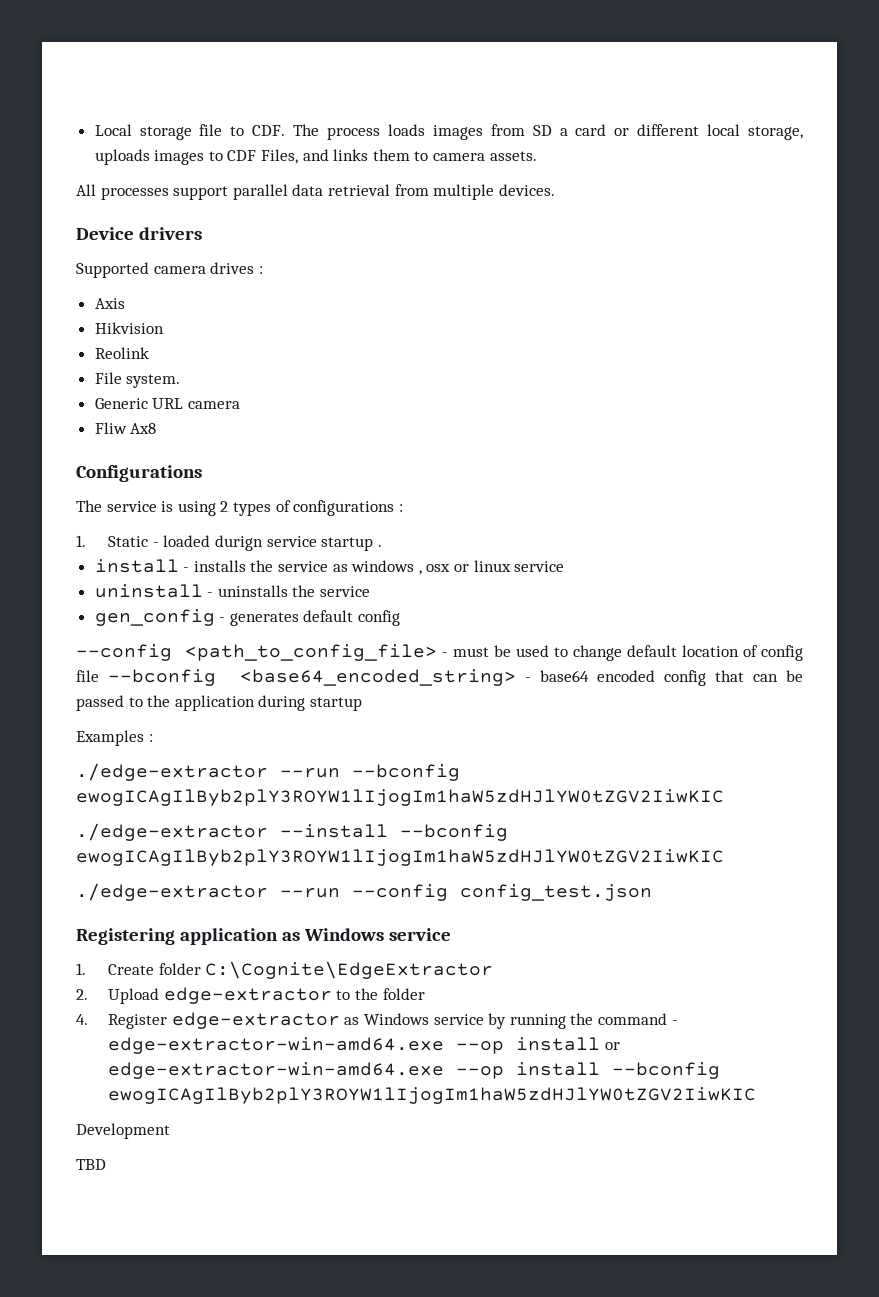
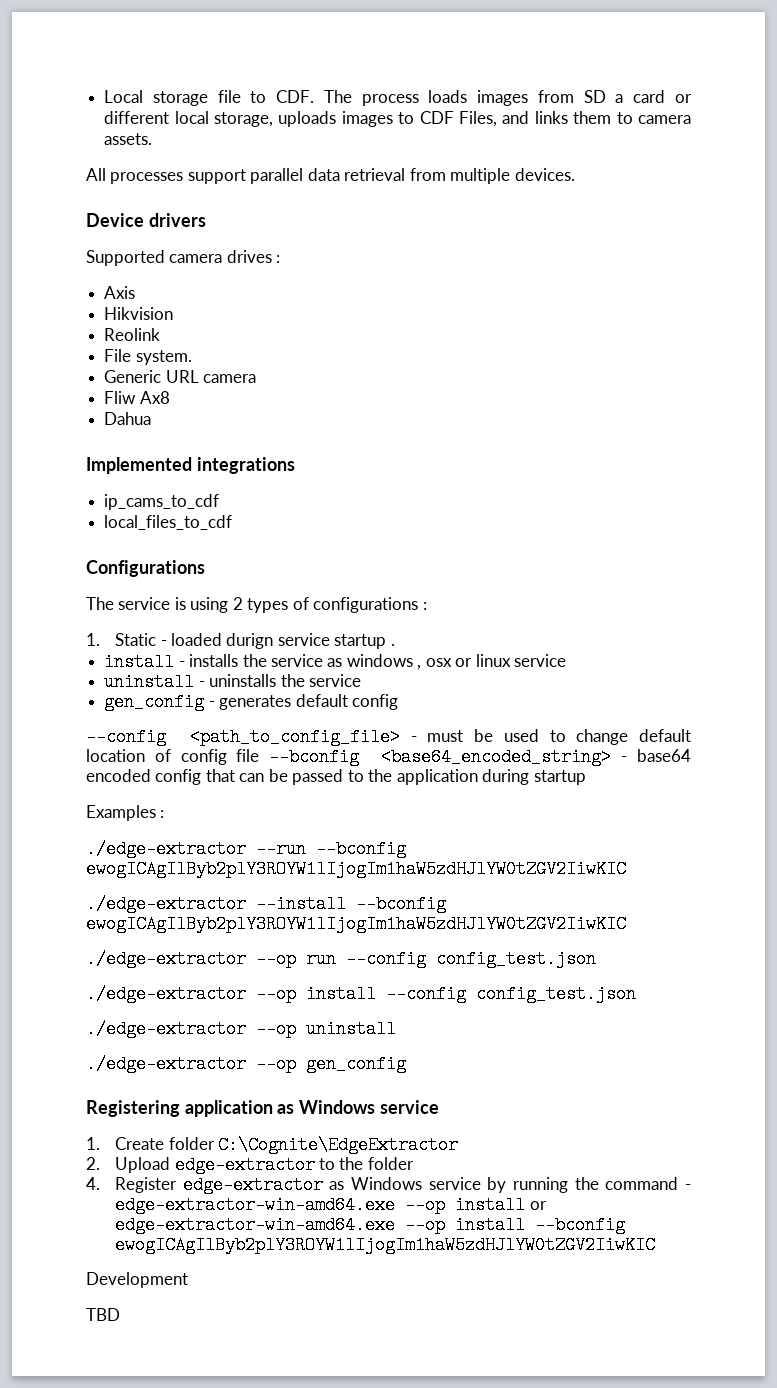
(157, 428) none -> [104,412,152,425] [86,457,295,474] [104,494,220,510] [104,515,233,530] // Dahua // Implemented integrations // ip_cams_to_cdf // local_files_to_cdf
[280,884,652,901] --run --config config_test.json -> [256,950,596,968] [86,985,636,1003] [86,1020,396,1038] [86,1055,406,1073] --op run --config config_test.json // ./edge-extractor --op install --config config_test.json // ./edge-extractor --op uninstall // ./edge-extractor --op gen_config

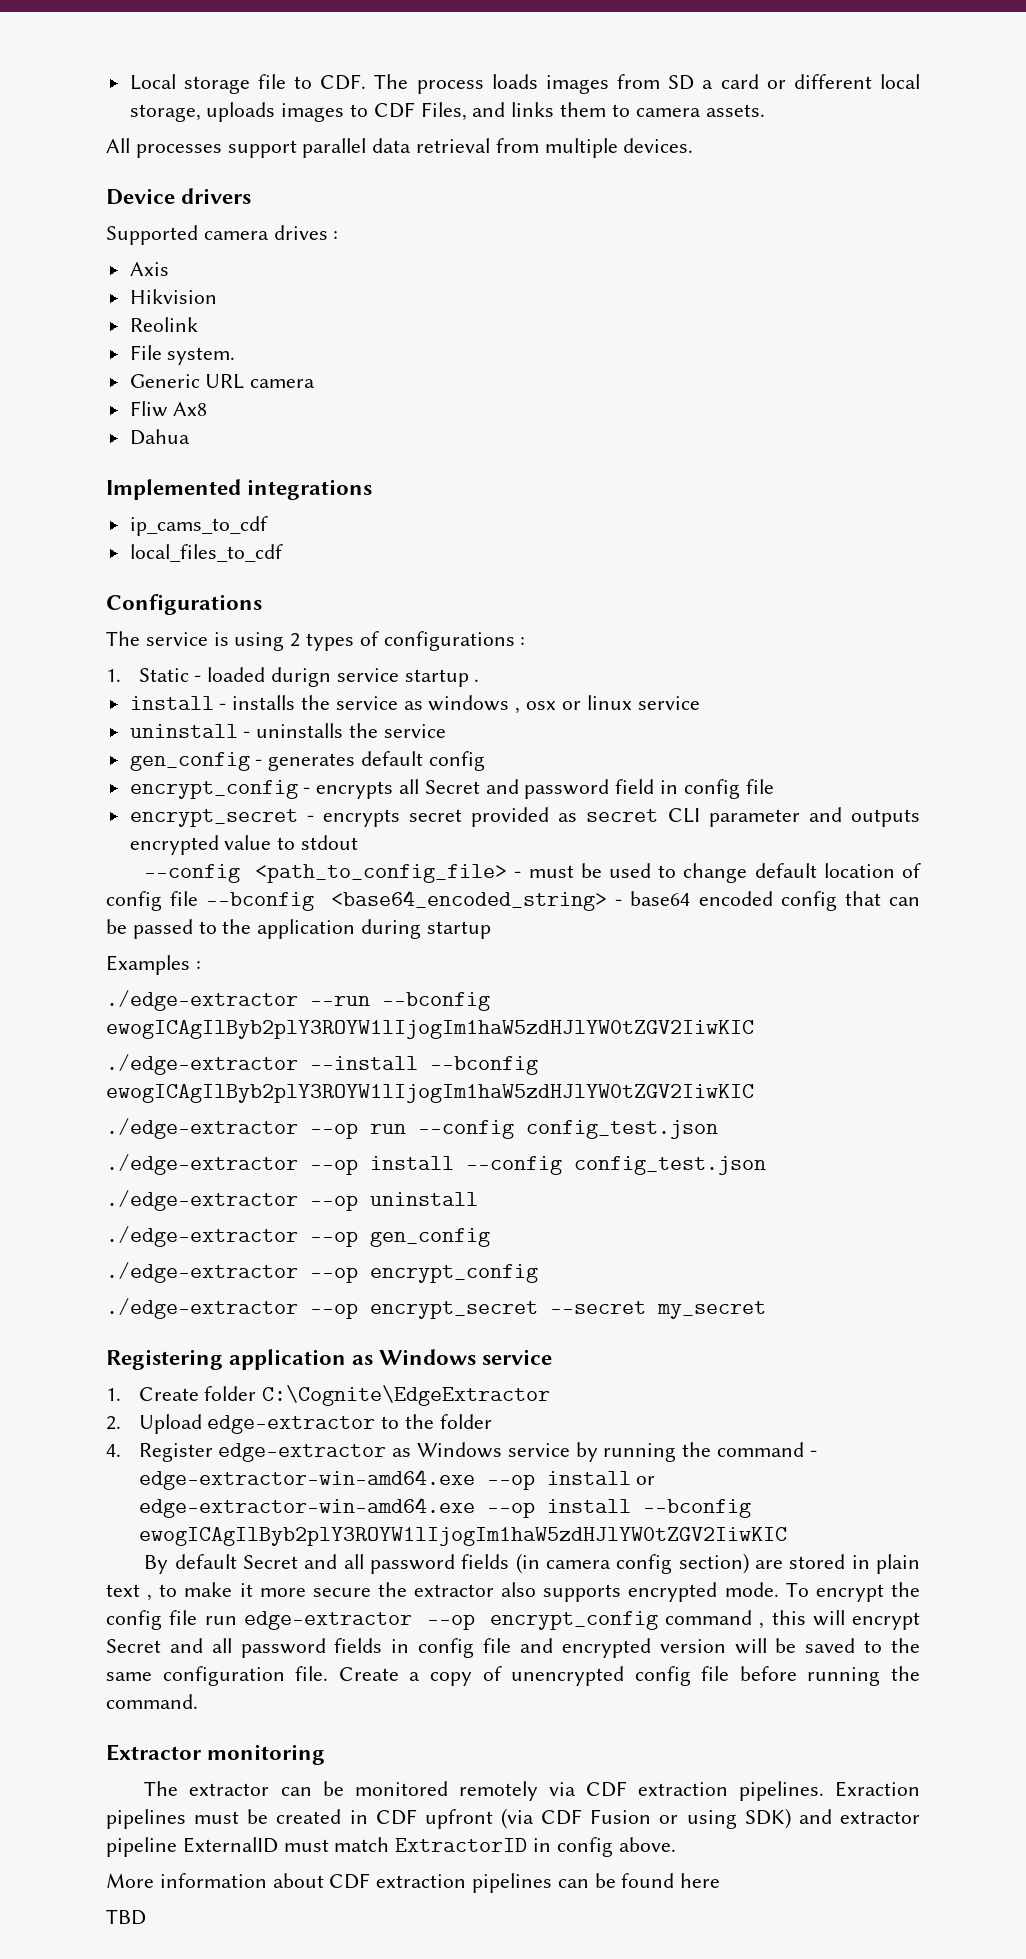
(398, 702) none -> [129,779,774,799] [129,807,920,827] [129,835,359,855] // encrypt_config - encrypts all Secret and password field in config file // encrypt_secret - encrypts secret provided as secret CLI parameter and outputs encrypted value to stdout
(406, 1064) none -> [106,1262,538,1283] [106,1298,766,1319] // ./edge-extractor --op encrypt_config // ./edge-extractor --op encrypt_secret --secret my_secret
[86,1272,188,1288] Development -> [144,1553,920,1574] [106,1582,920,1602] [106,1610,920,1630] [106,1638,921,1658] [106,1666,921,1686] [106,1694,198,1709] [106,1744,326,1765] [144,1781,920,1801] [106,1808,920,1829] [106,1837,676,1857] [106,1873,721,1893] By default Secret and all password fields (in camera config section) are stored in plain text , to make it more secure the extractor also supports encrypted mode. To encrypt the config file run edge-extractor --op encrypt_config command , this will encrypt Secret and all password fields in config file and encrypted version will be saved to the same configuration file. Create a copy of unencrypted config file before running the command. // Extractor monitoring // The extractor can be monitored remotely via CDF extraction pipelines. Exraction pipelines must be created in CDF upfront (via CDF Fusion or using SDK) and extractor pipeline ExternalID must match ExtractorID in config above. // More information about CDF extraction pipelines can be found here

